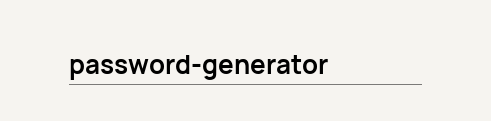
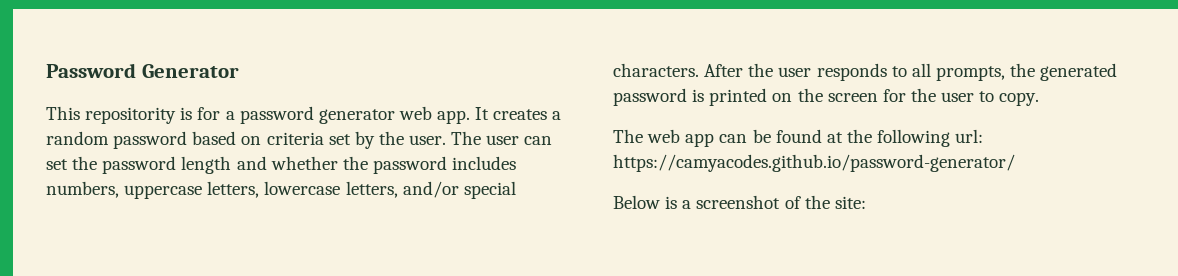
[69,55,328,80] password-generator -> [46,63,239,78] [46,106,562,124] [46,131,553,149] [46,156,517,174] [46,181,516,199] [613,63,1118,81] [613,88,1040,106] [613,129,984,147] [613,154,1015,172] [613,195,866,209] Password Generator // This repositority is for a password generator web app. It creates a random password based on criteria set by the user. The user can set the password length and whether the password includes numbers, uppercase letters, lowercase letters, and/or special characters. After the user responds to all prompts, the generated password is printed on the screen for the user to copy. // The web app can be found at the following url: https://camyacodes.github.io/password-generator/ // Below is a screenshot of the site:

